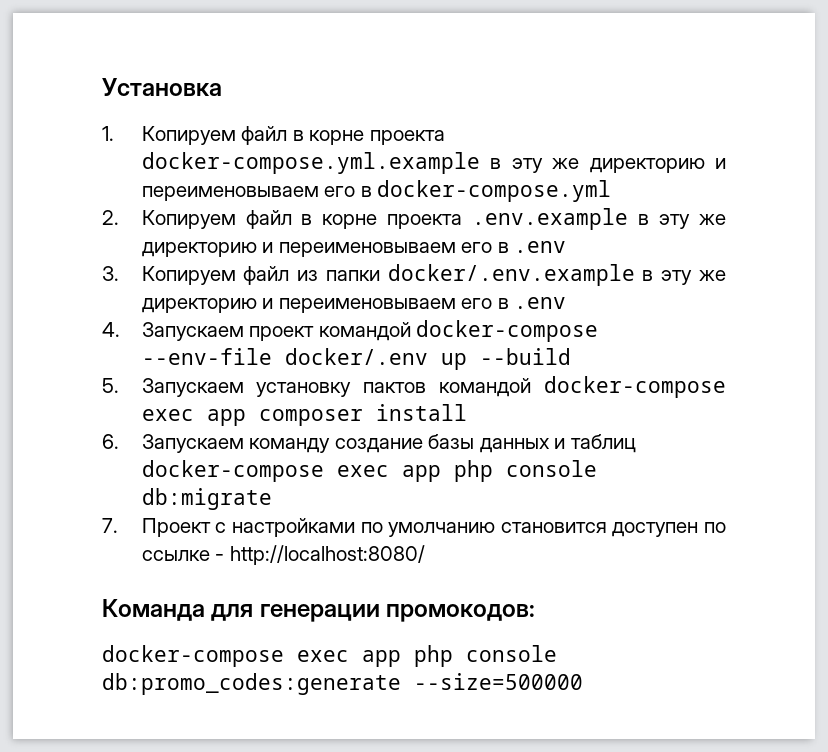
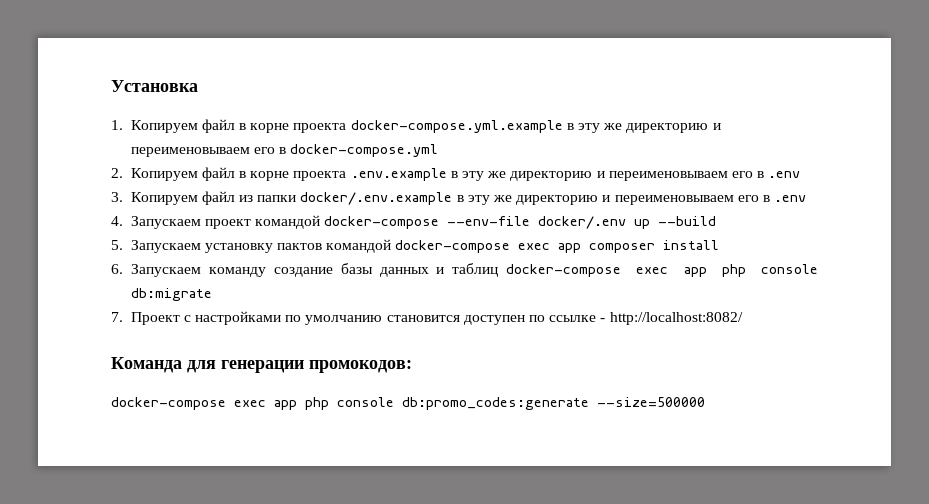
[229,545,425,565] http://localhost:8080/ -> [609,312,743,325] http://localhost:8082/

